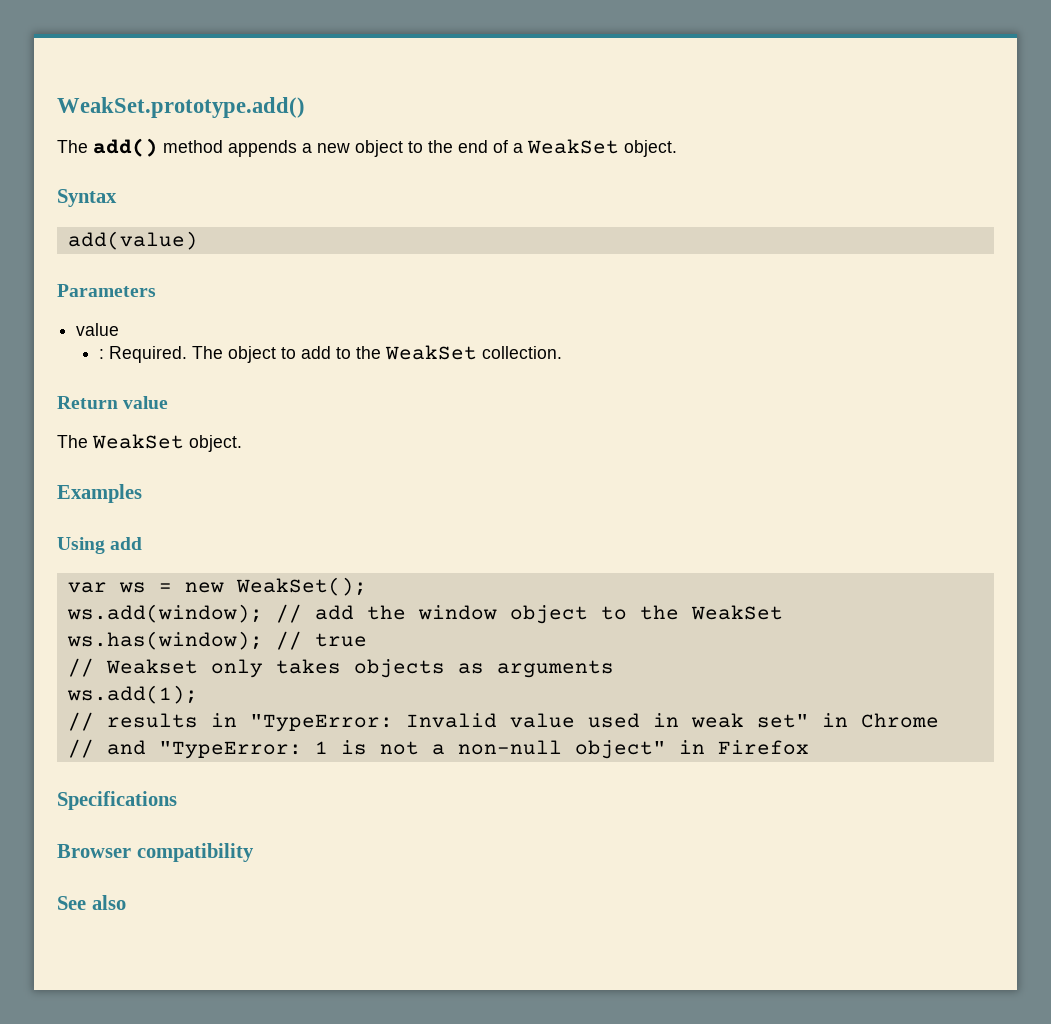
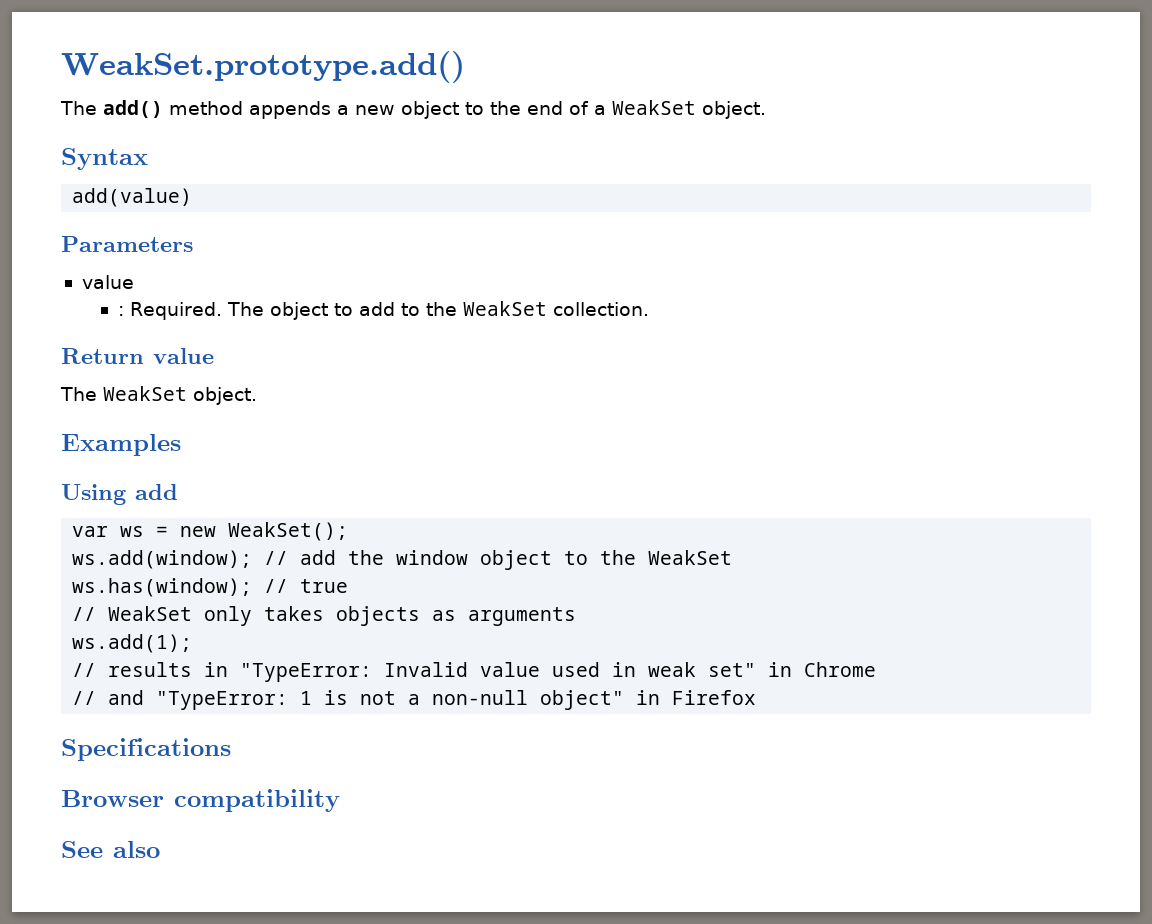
[105,659,198,674] Weakset -> [108,606,193,621] WeakSet

